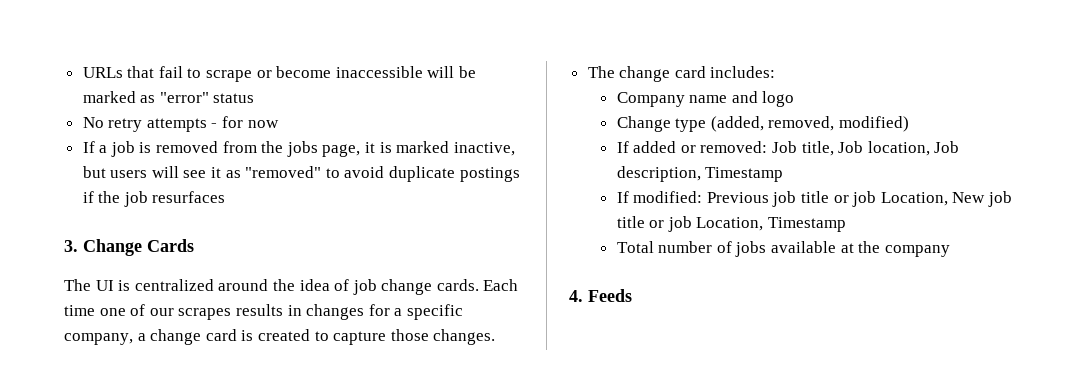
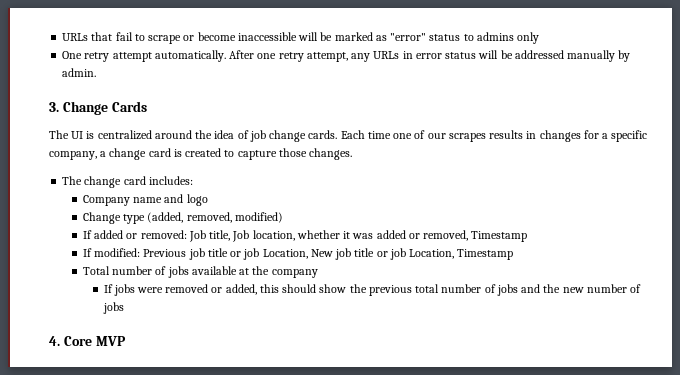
[82,116,279,132] [82,141,515,157] [82,166,520,182] [82,191,226,207] // No retry attempts - for now // If a job is removed from the jobs page, it is marked inactive, but users will see it as "removed" to avoid duplicate postings if the job resurfaces -> [463,32,540,44] [62,50,631,62] [62,68,97,77] to admins only // One retry attempt automatically. After one retry attempt, any URLs in error status will be addressed manually by admin.
[934,141,960,153] [616,166,701,182] Job description, -> [296,230,468,241] whether it was added or removed,
(950, 251) none -> [103,284,642,296] [102,302,124,314] // If jobs were removed or added, this should show the previous total number of jobs and the new number of jobs
[588,289,632,302] Feeds -> [63,336,126,346] Core MVP

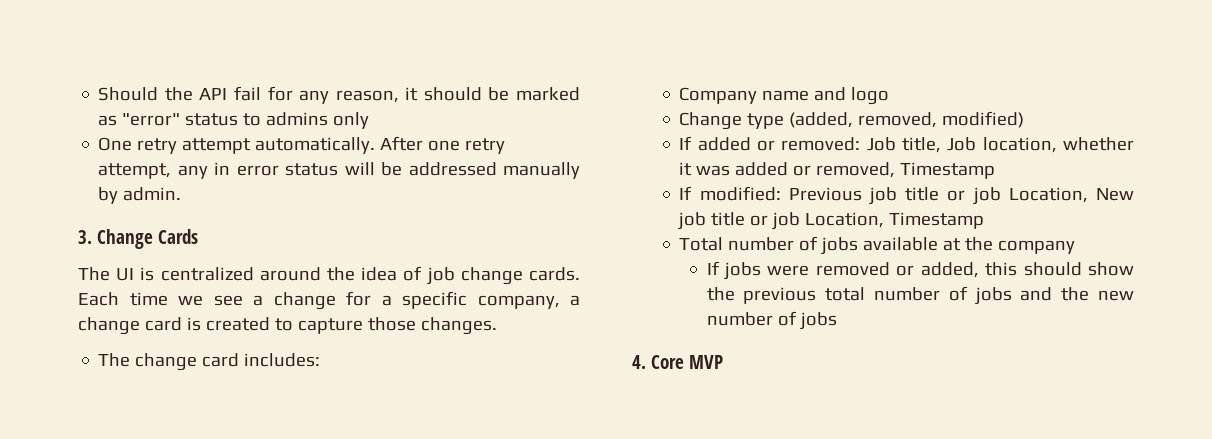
[62,32,319,44] URLs that fail to scrape or become inaccessible will -> [98,86,482,104] Should the API fail for any reason, it should
[373,51,400,59] URLs -> (208, 172) none
[393,130,581,142] one of our scrapes results in changes -> [178,292,336,310] we see a change

